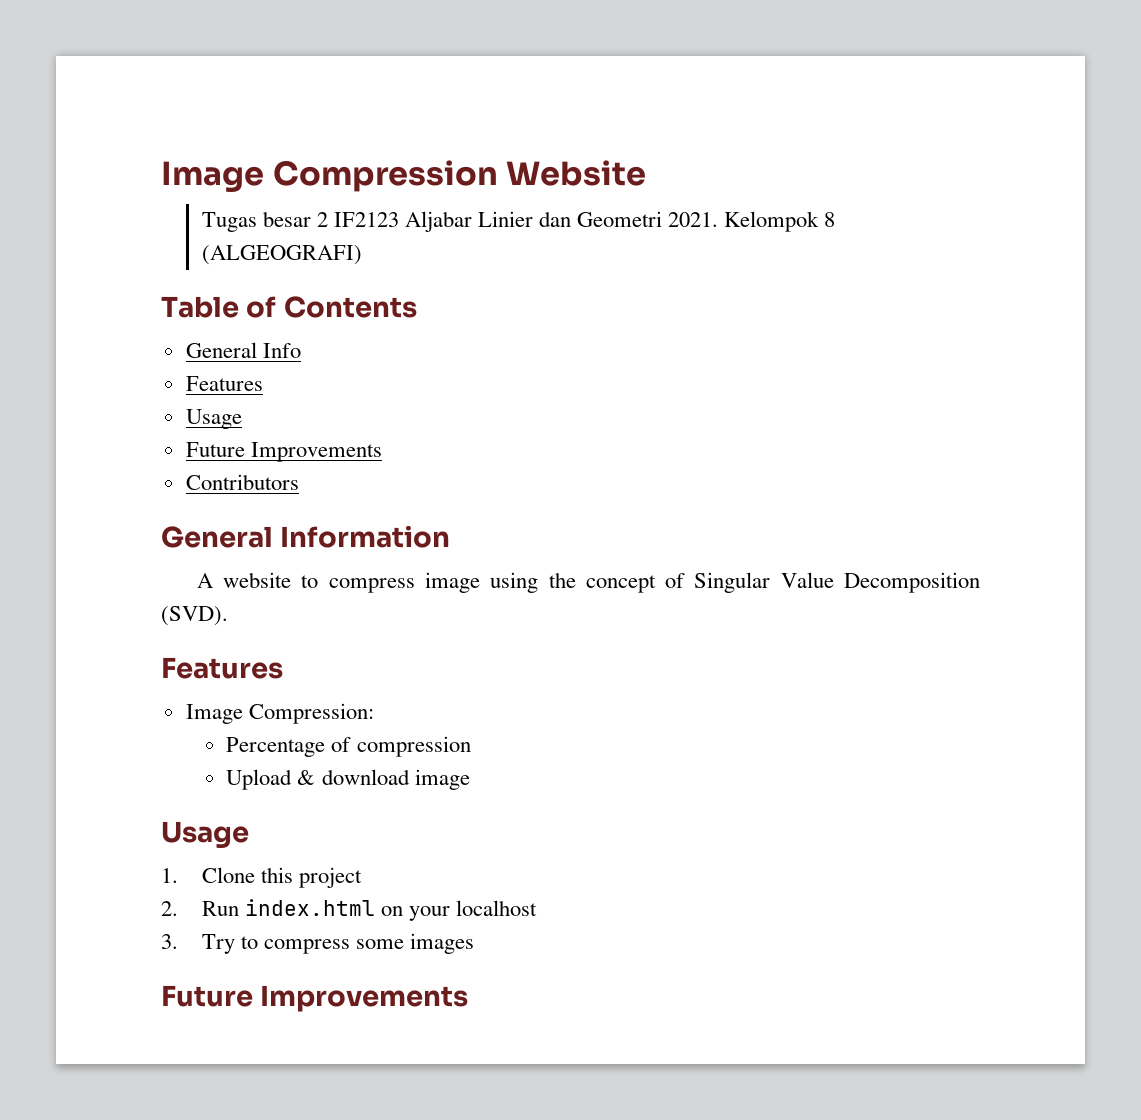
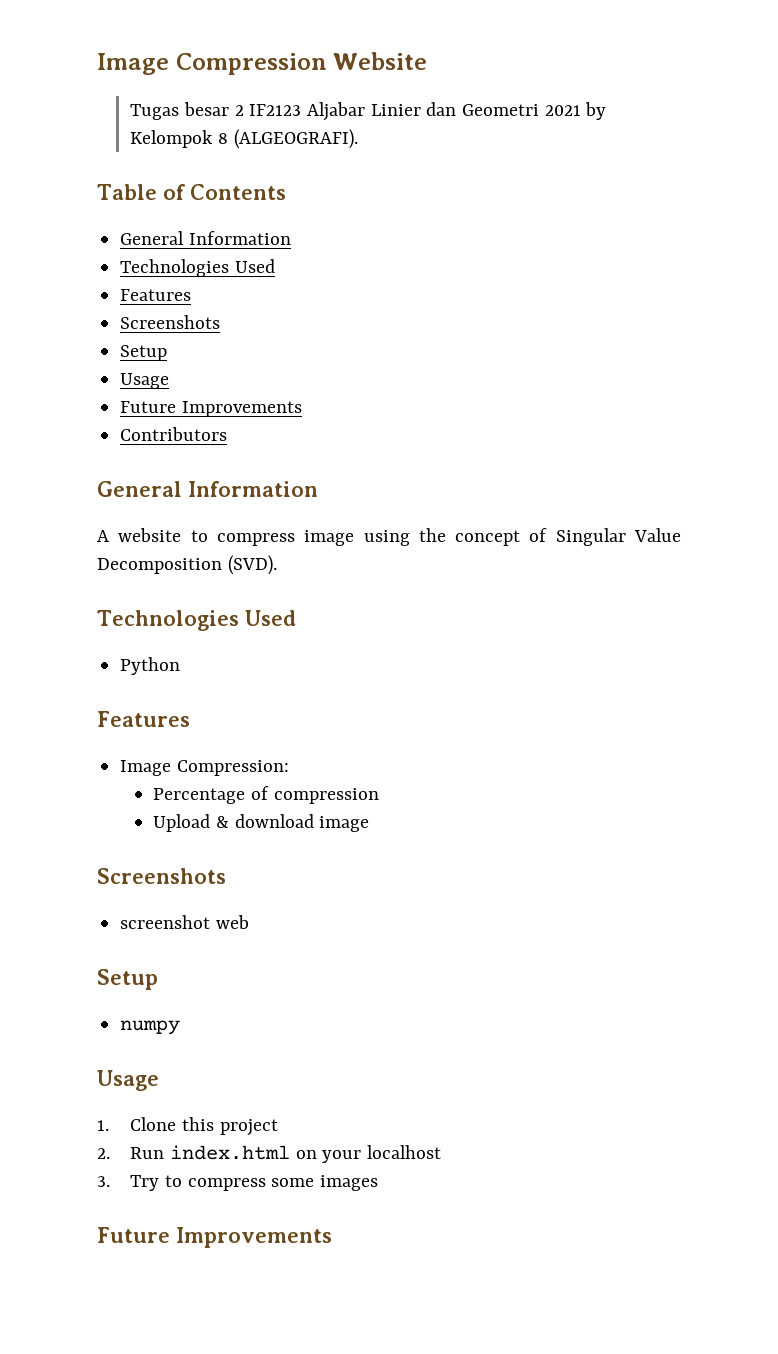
[668,212,719,227] 2021. -> [544,102,607,120] 2021 by
[201,245,362,265] (ALGEOGRAFI) -> [233,129,358,149] (ALGEOGRAFI).
[262,343,301,358] [185,376,263,391] Info // Features -> [188,231,291,245] [120,259,275,277] [120,289,192,301] [120,315,221,329] [120,345,168,361] Information // Technologies Used // Features // Screenshots // Setup
(228, 616) none -> [97,610,296,631] [120,657,181,675] // Technologies Used // Python
(470, 779) none -> [97,868,226,884] [120,915,249,929] [97,969,158,990] [120,1020,181,1035] // Screenshots // screenshot web // Setup // numpy

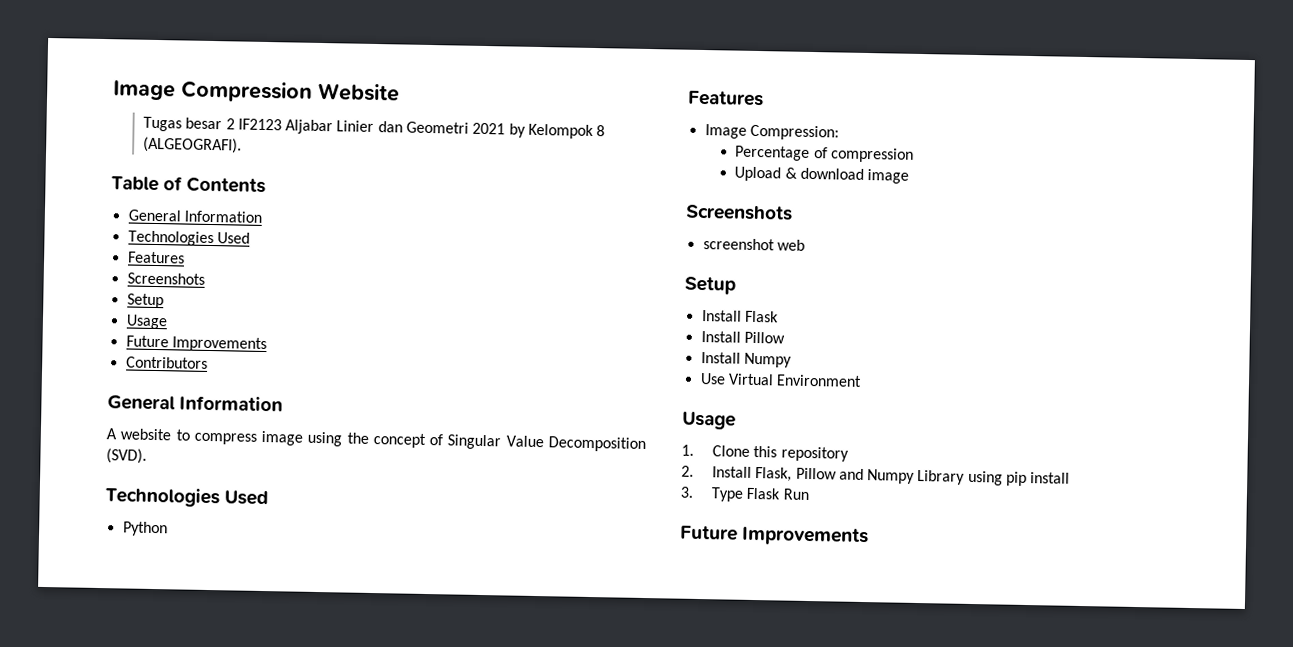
[120,1020,181,1035] numpy -> [701,310,779,323] [700,330,785,344] [700,351,792,368] [699,372,863,387] Install Flask // Install Pillow // Install Numpy // Use Virtual Environment
[219,1119,278,1136] project -> [780,446,849,462] repository
[130,1145,441,1163] [97,1175,378,1191] Run index.html on your localhost // 3. Try to compress some images -> [711,466,1071,487] [680,486,809,502] Install Flask, Pillow and Numpy Library using pip install // 3. Type Flask Run

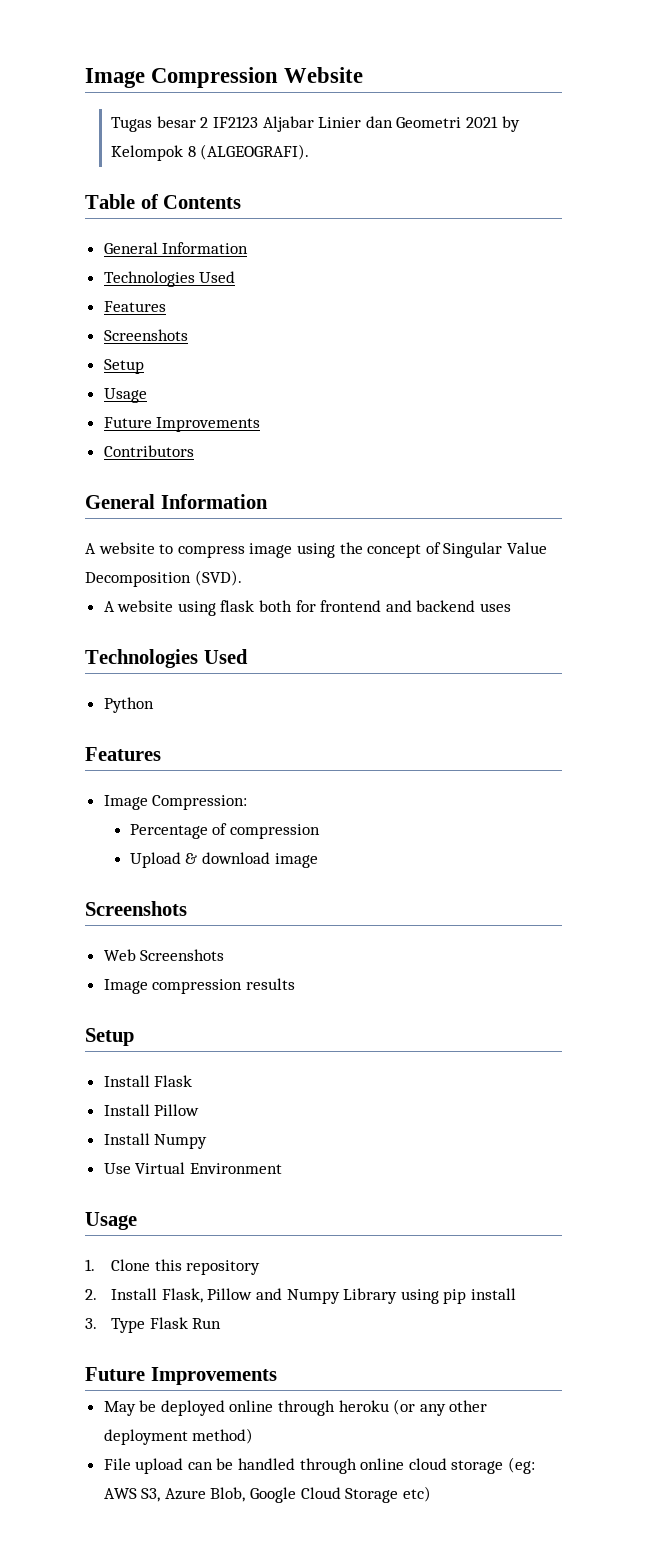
(147, 456) none -> [103,600,512,616] // A website using flask both for frontend and backend uses
[702,238,805,251] screenshot web -> [103,949,225,961] [103,978,295,994] Web Screenshots // Image compression results
(870, 536) none -> [103,1399,488,1416] [103,1428,254,1445] [103,1457,536,1474] [103,1486,431,1503] // May be deployed online through heroku (or any other deployment method) // File upload can be handled through online cloud storage (eg: AWS S3, Azure Blob, Google Cloud Storage etc)

